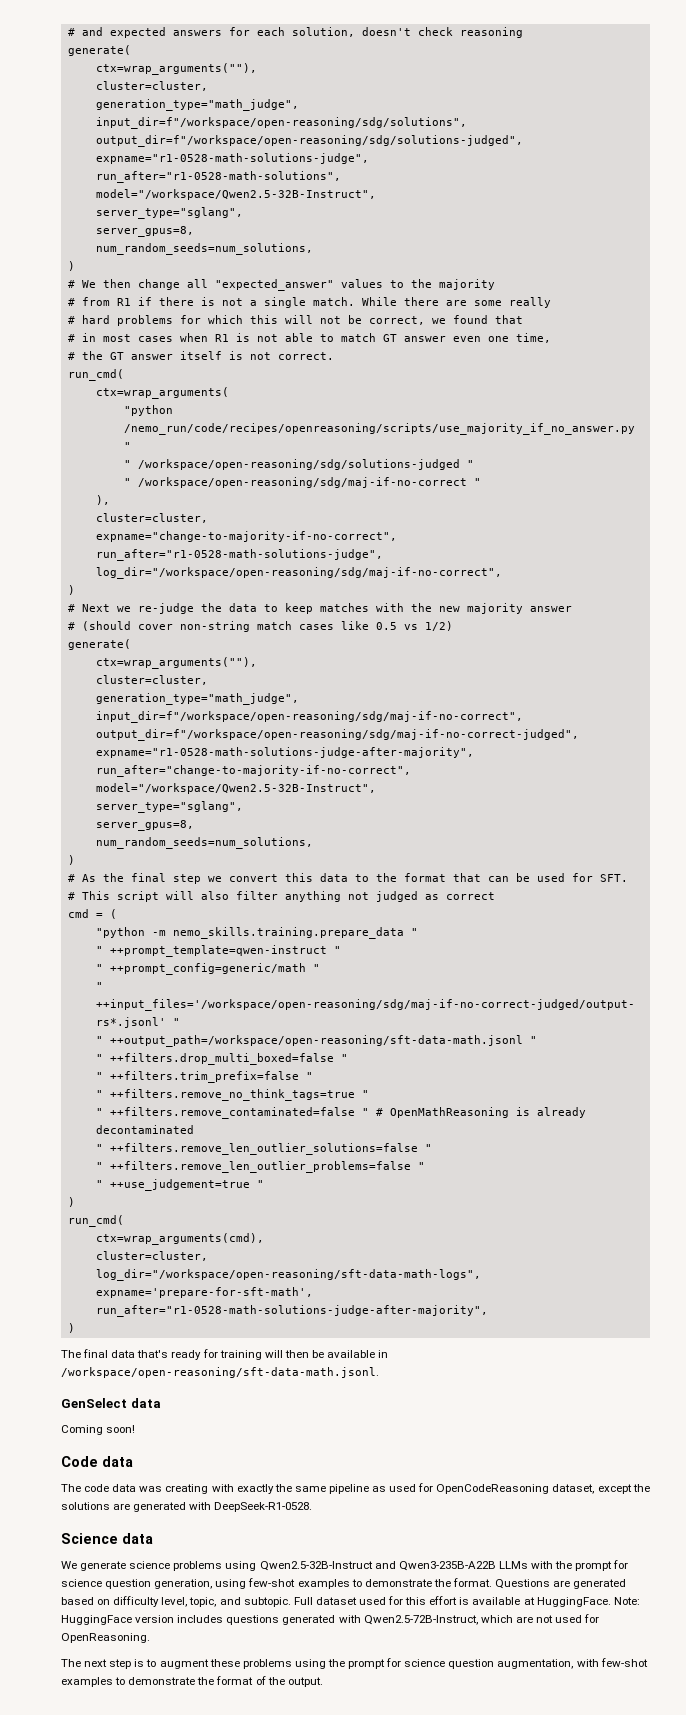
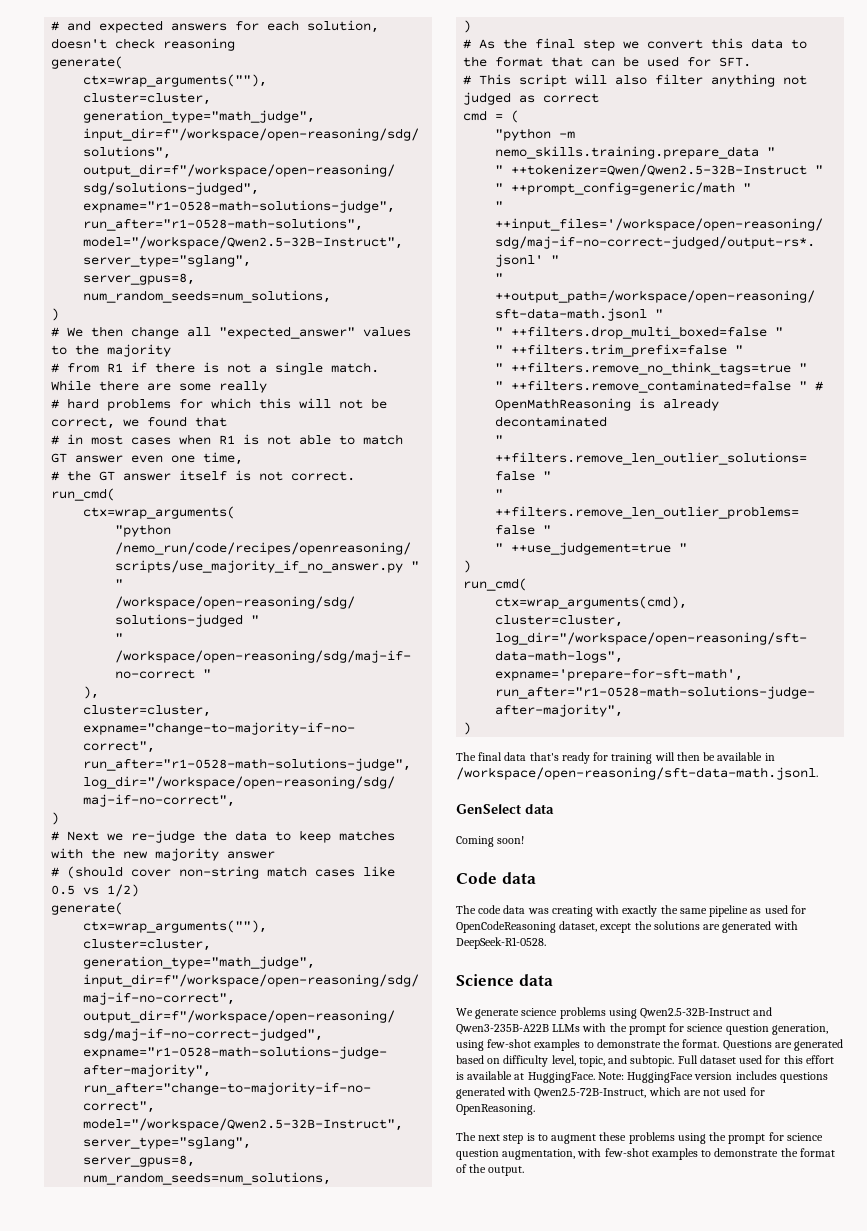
[109,945,327,957] ++prompt_template=qwen-instruct -> [511,164,808,177] ++tokenizer=Qwen/Qwen2.5-32B-Instruct

